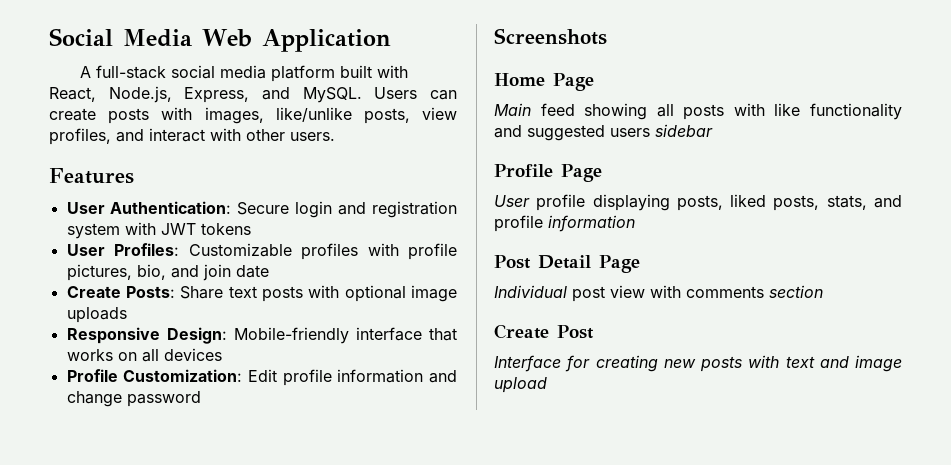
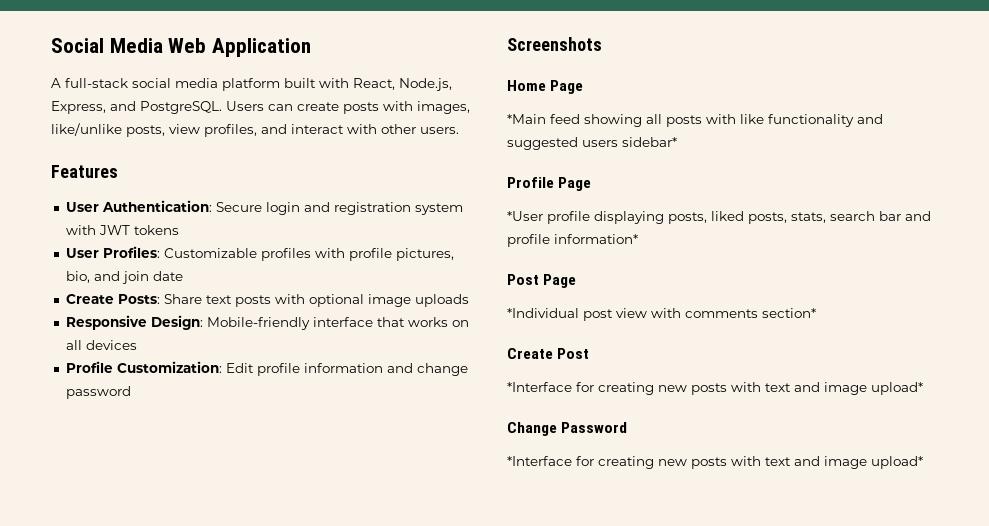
[302,87,362,103] MySQL. -> [140,101,222,114] PostgreSQL.
[494,103,531,116] Main -> [507,114,546,124] *Main
[655,124,713,137] sidebar -> [622,137,677,147] sidebar*
[494,195,530,207] User -> [507,211,543,221] *User
(867, 202) none -> [830,211,901,221] search bar
[548,215,635,232] [494,255,640,273] [494,285,567,298] information // Post Detail Page // Individual -> [554,234,638,244] [507,274,577,288] [507,308,579,318] information* // Post Page // *Individual
[769,285,823,298] section -> [762,308,816,318] section*
[494,355,902,372] [494,377,547,393] Interface for creating new posts with text and image upload -> [507,382,923,395] [507,422,628,436] [507,456,923,469] *Interface for creating new posts with text and image upload* // Change Password // *Interface for creating new posts with text and image upload*

